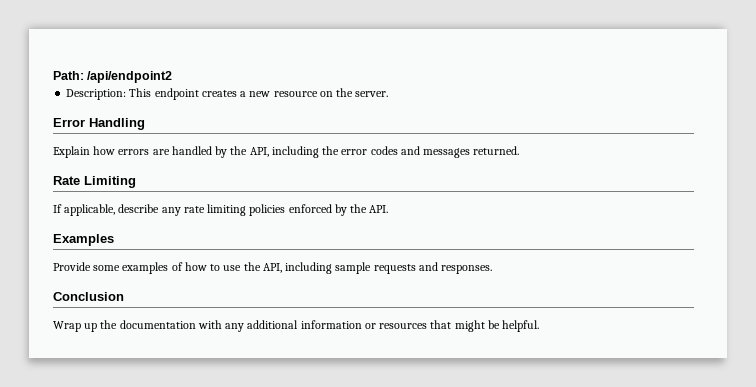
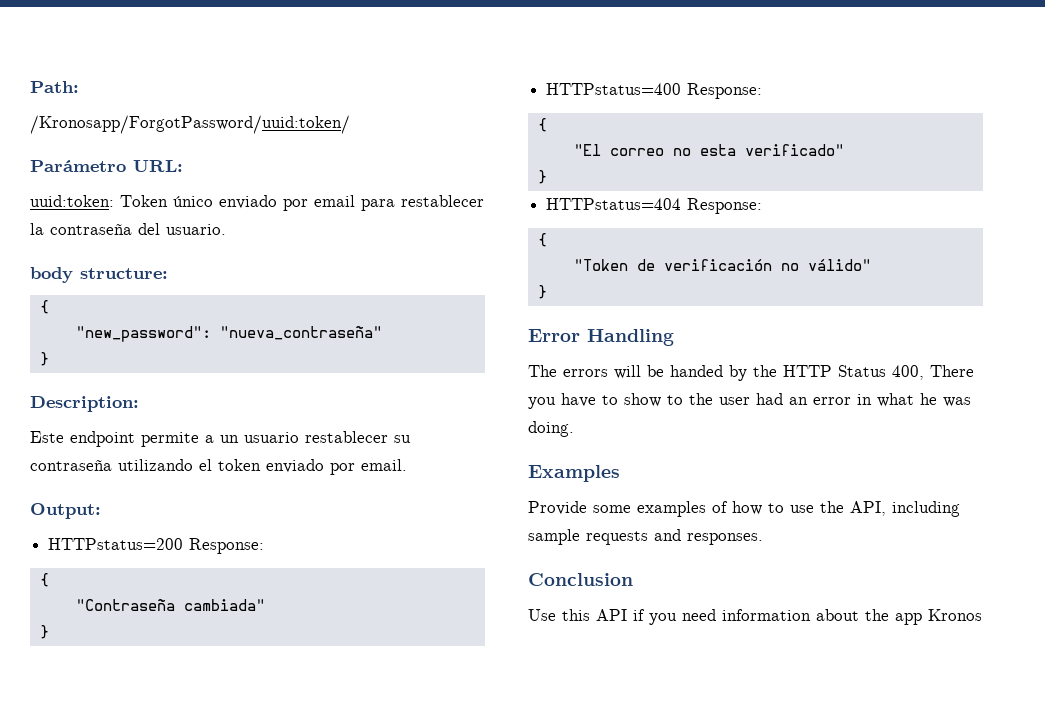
[87,71,173,83] [66,88,389,100] [53,118,145,130] [53,146,520,158] [53,176,136,188] [53,204,389,216] /api/endpoint2 // Description: This endpoint creates a new resource on the server. // Error Handling // Explain how errors are handled by the API, including the error codes and messages returned. // Rate Limiting // If applicable, describe any rate limiting policies enforced by the API. -> [30,115,350,134] [30,160,183,172] [30,195,484,211] [30,223,226,235] [30,267,168,283] [39,300,49,314] [75,326,382,342] [39,352,49,366] [30,396,139,412] [30,431,411,447] [30,459,407,475] [30,503,101,519] [48,538,265,554] [39,573,49,587] [75,599,265,611] [39,625,49,639] [546,83,763,99] [537,118,547,132] [573,144,844,156] [537,170,547,184] [546,198,763,214] [537,233,547,247] [573,259,871,271] [537,285,547,299] [528,329,674,346] [528,365,974,381] [528,393,971,409] [528,421,574,437] // /Kronosapp/ForgotPassword/uuid:token/ // Parámetro URL: // uuid:token: Token único enviado por email para restablecer la contraseña del usuario. // body structure: // { // "new_password": "nueva_contraseña" // } // Description: // Este endpoint permite a un usuario restablecer su contraseña utilizando el token enviado por email. // Output: // HTTPstatus=200 Response: // { // "Contraseña cambiada" // } // HTTPstatus=400 Response: // { // "El correo no esta verificado" // } // HTTPstatus=404 Response: // { // "Token de verificación no válido" // } // Error Handling // The errors will be handed by the HTTP Status 400, There you have to show to the user had an error in what he was doing.
[53,320,540,332] Wrap up the documentation with any additional information or resources that might be helpful. -> [528,609,982,625] Use this API if you need information about the app Kronos

